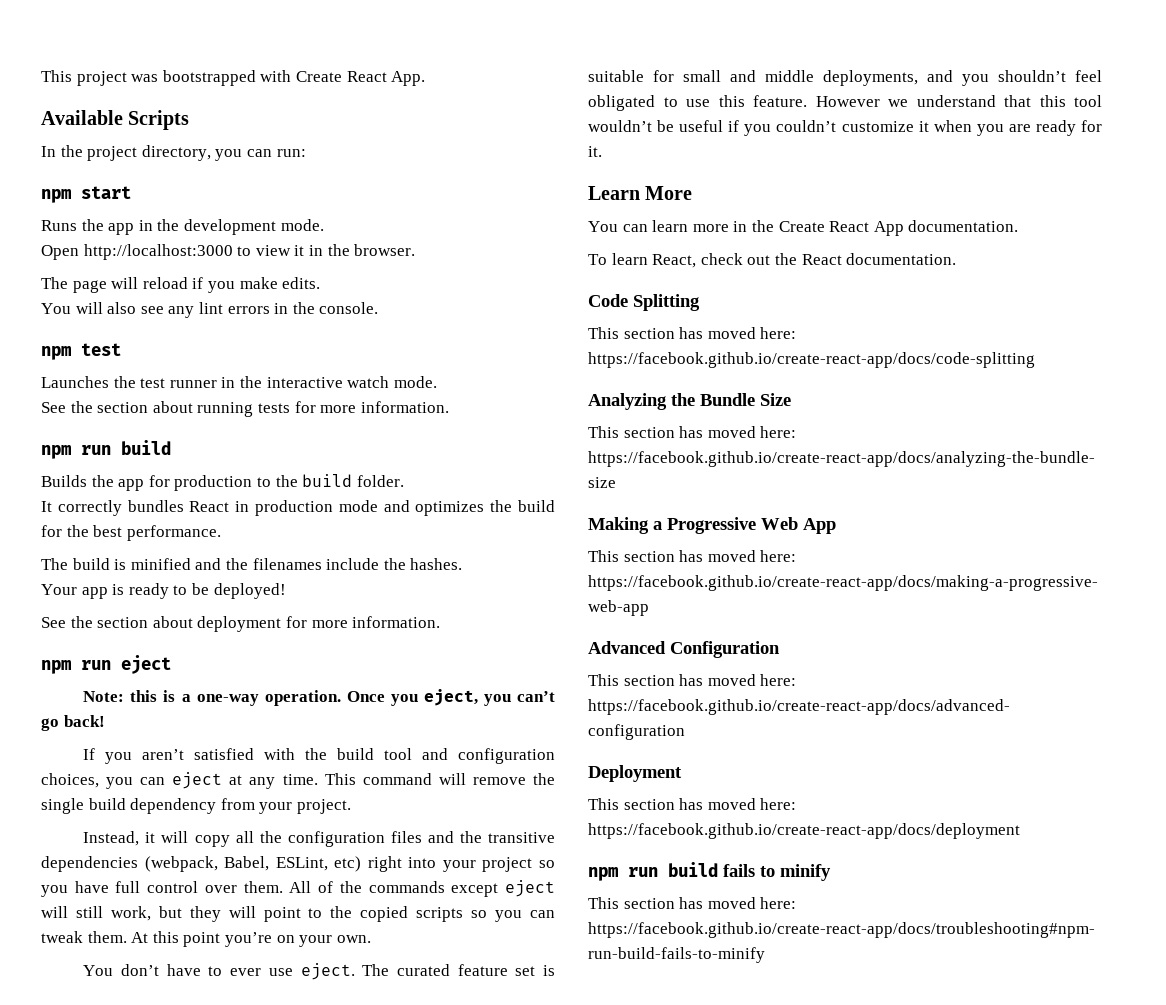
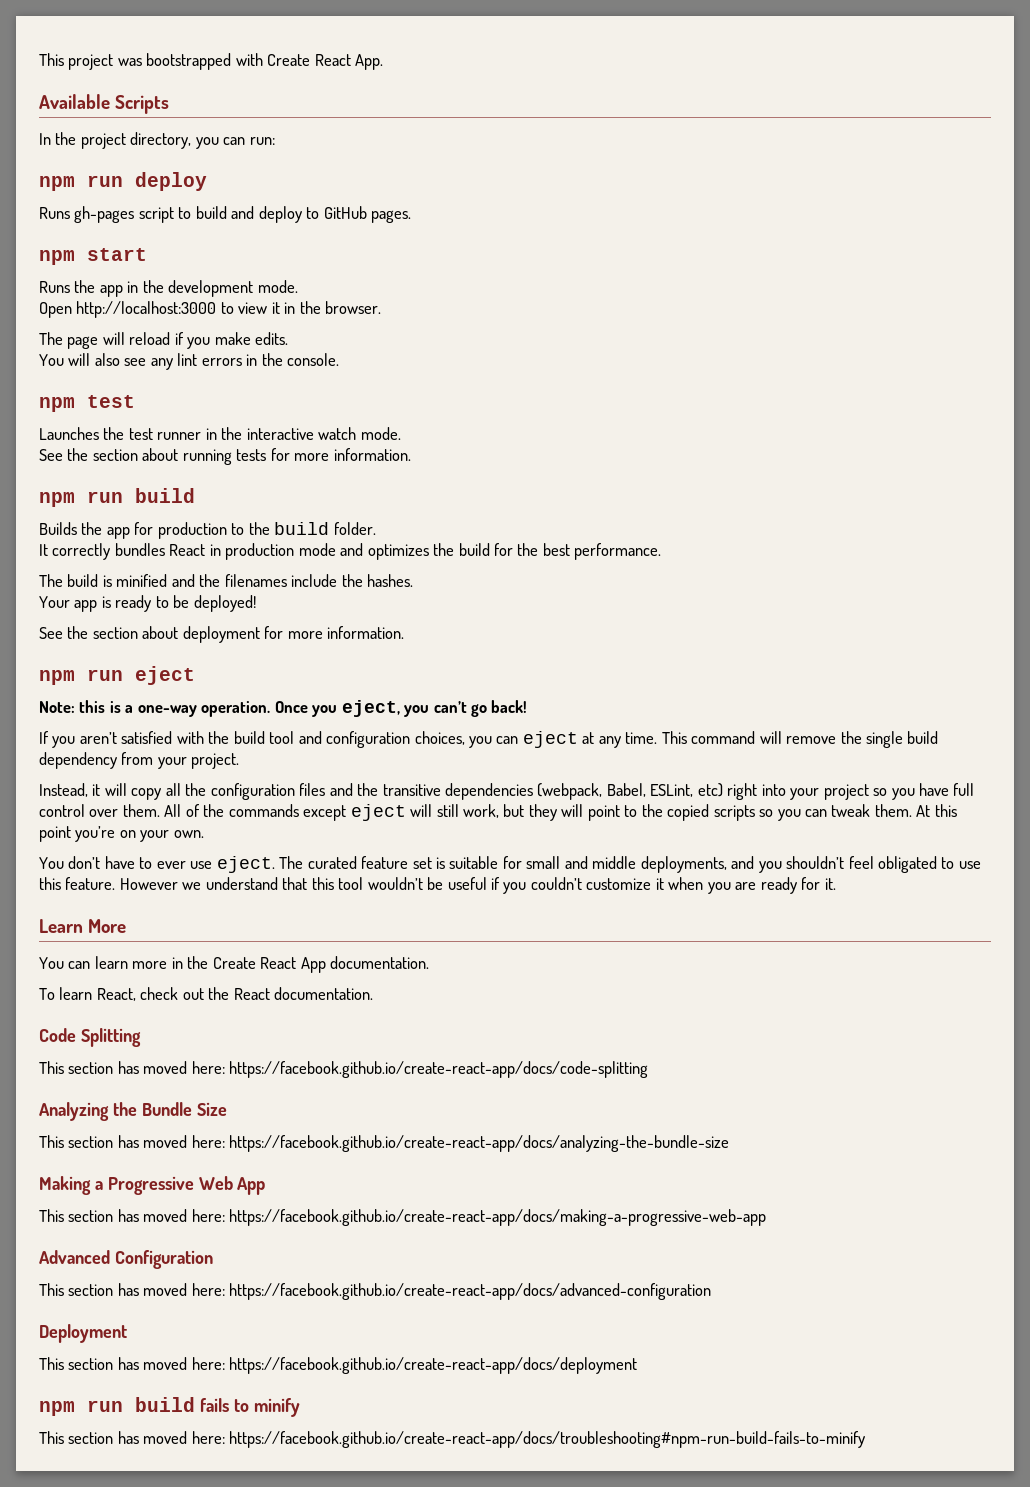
(306, 153) none -> [39,172,207,191] [39,206,412,223] // npm run deploy // Runs gh-pages script to build and deploy to GitHub pages.

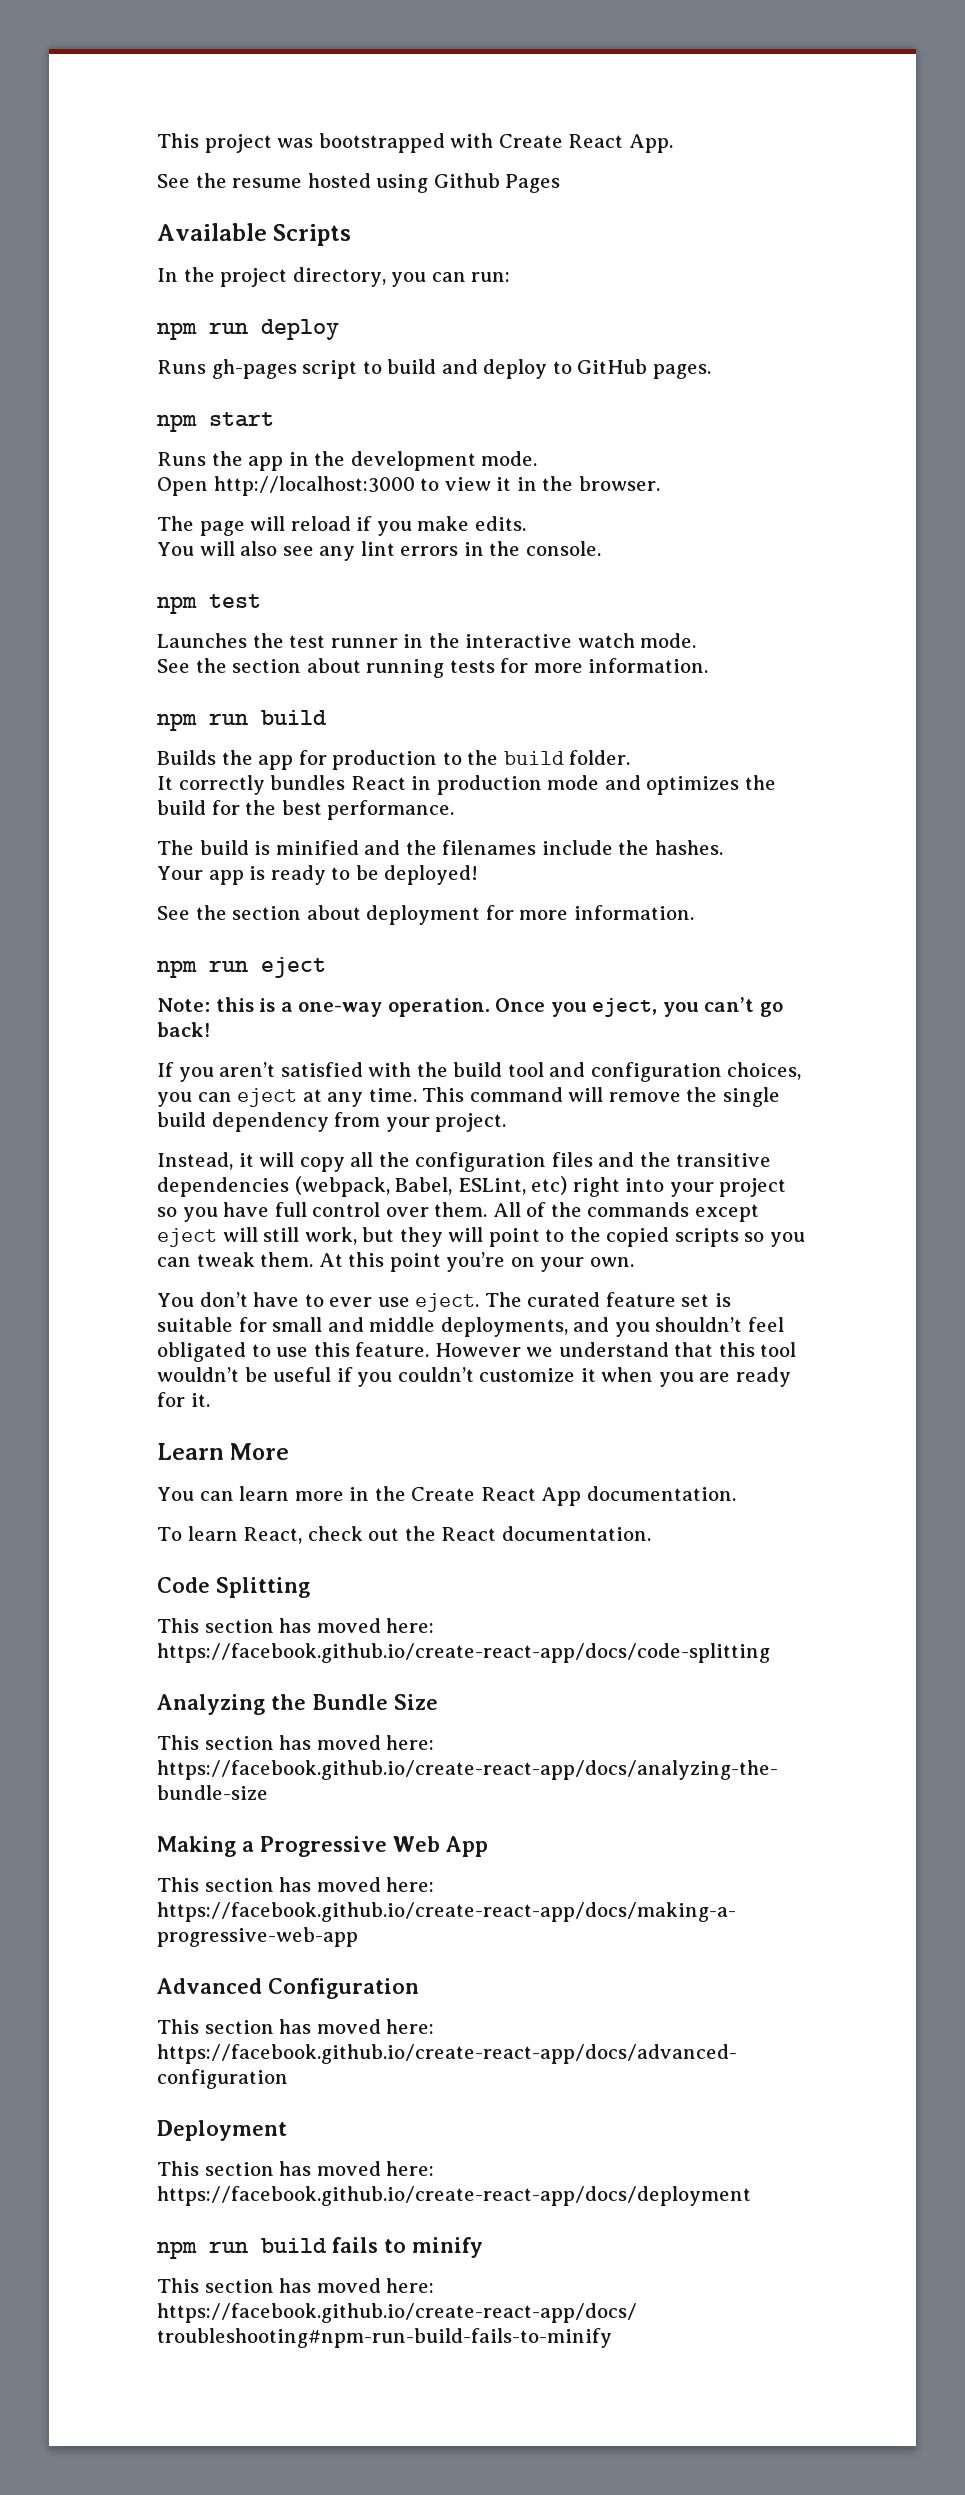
(384, 62) none -> [157,173,561,193] // See the resume hosted using Github Pages

